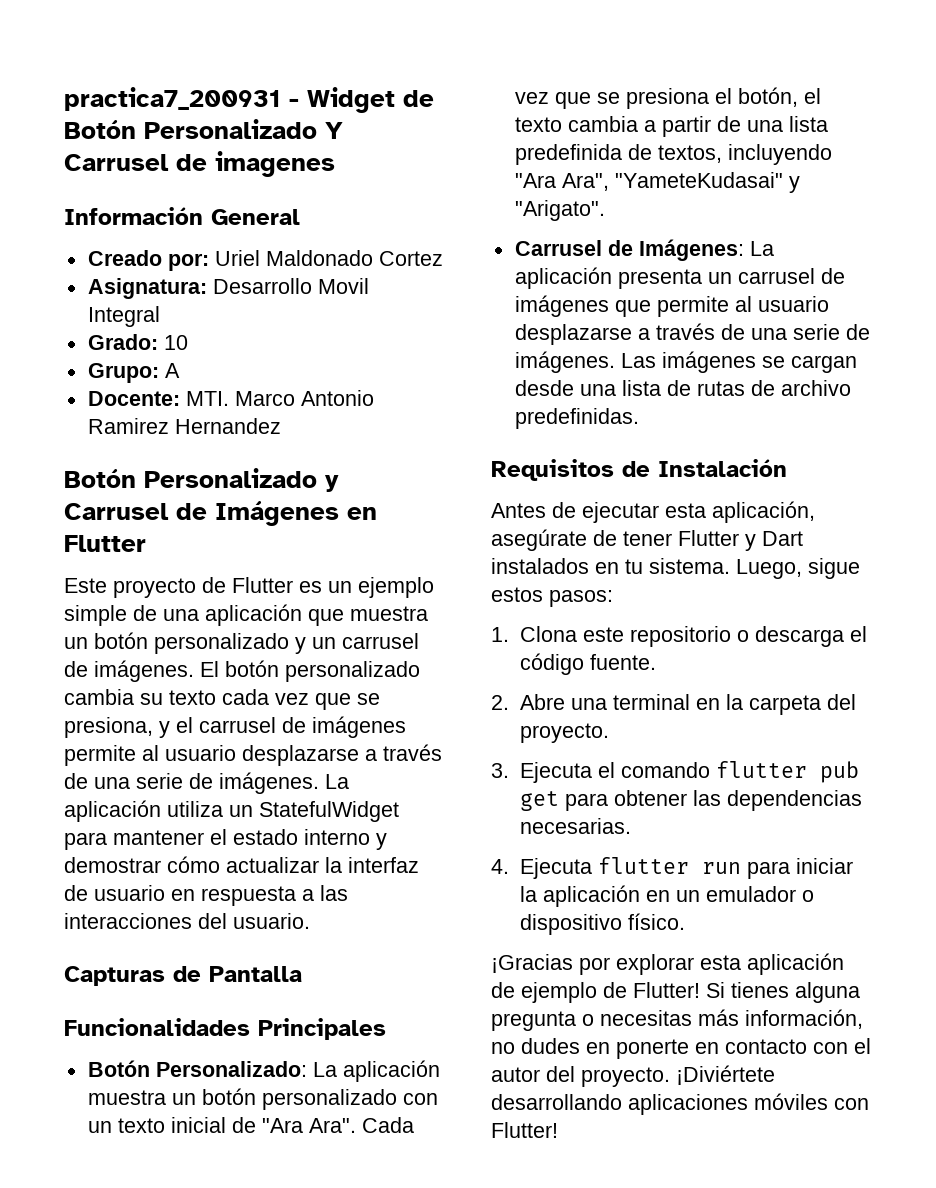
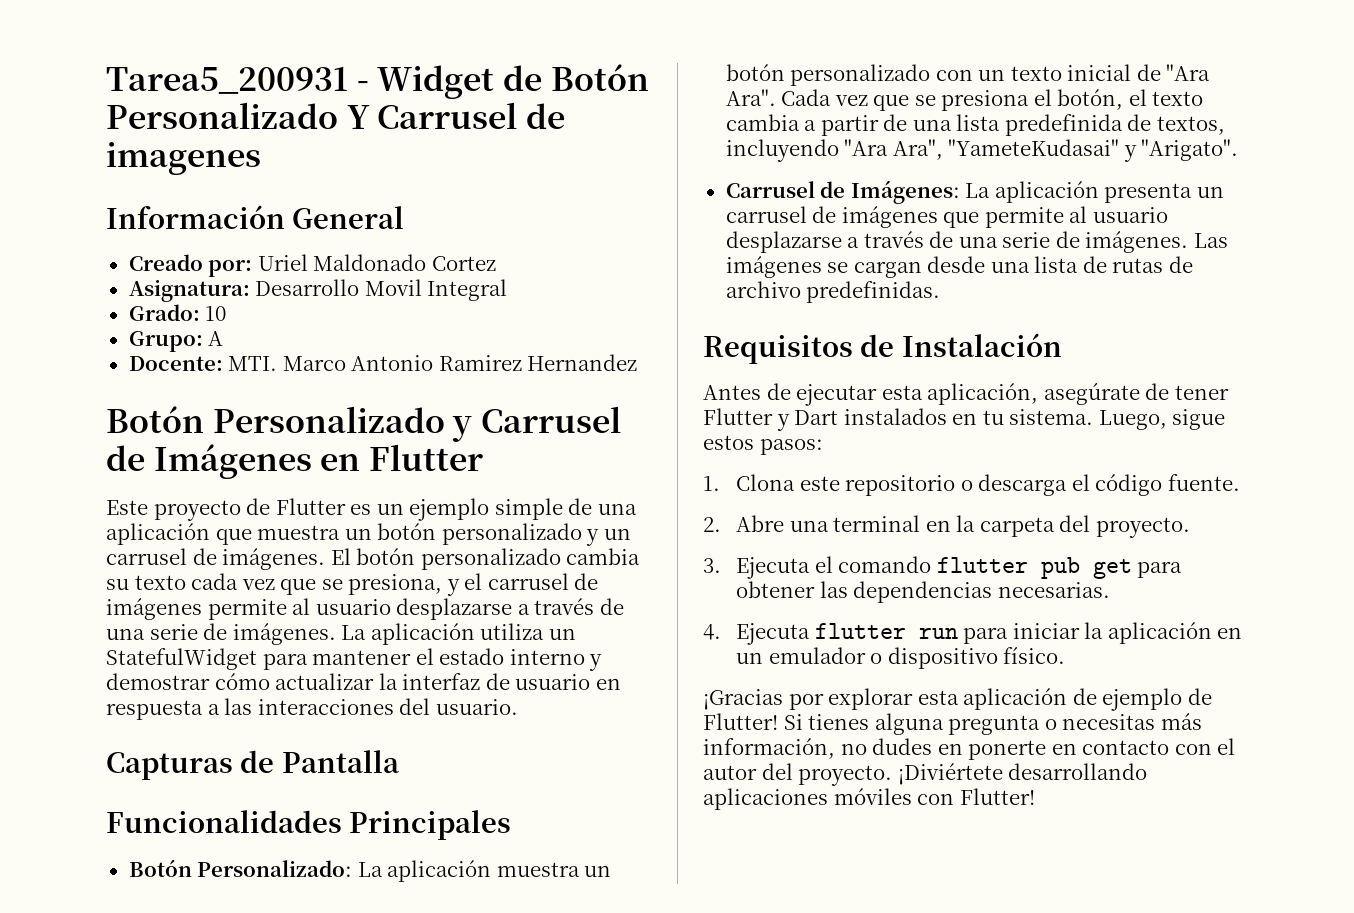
[64,87,281,111] practica7_200931 -> [106,67,348,94] Tarea5_200931

